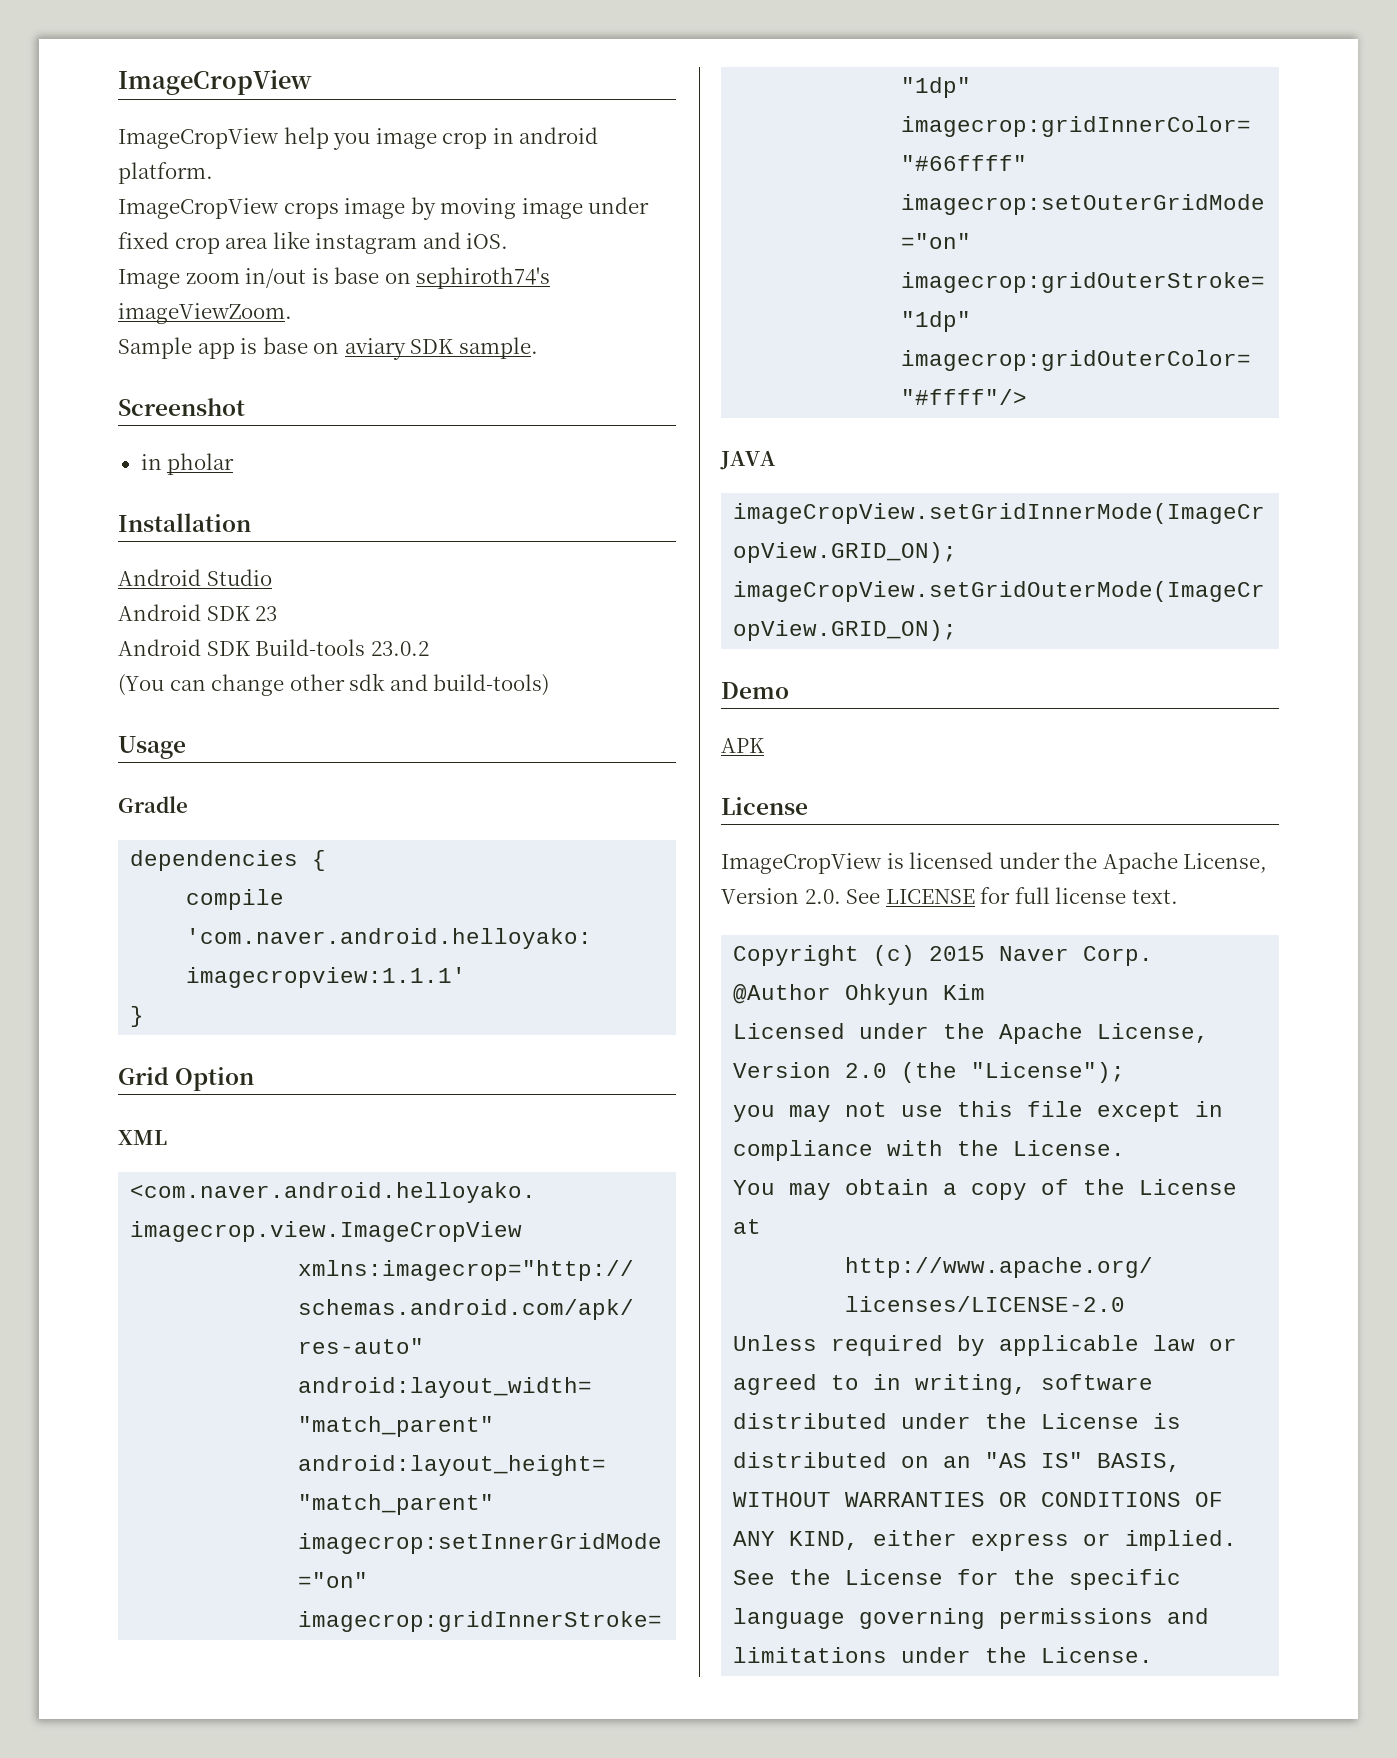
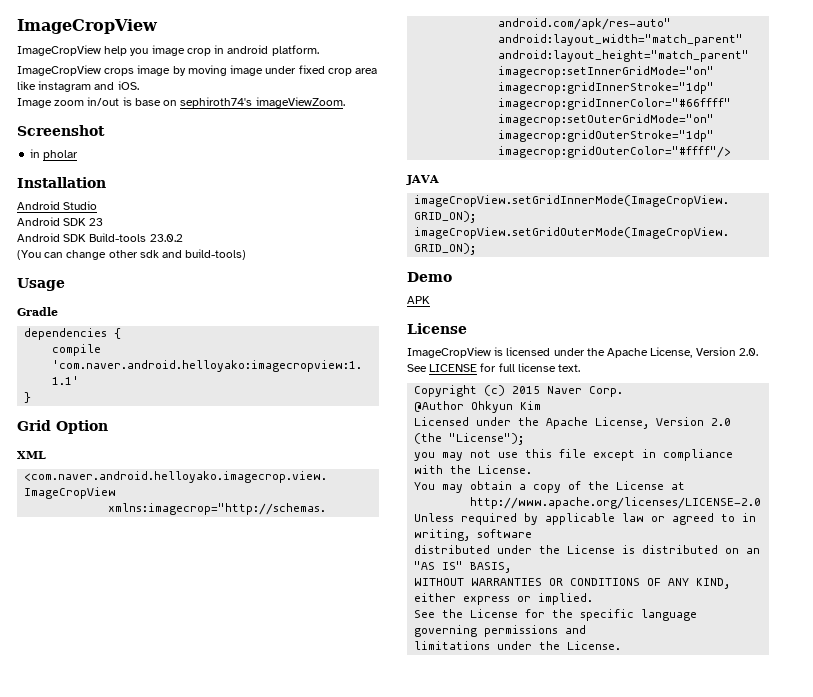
[118,337,538,360] // Sample app is base on aviary SDK sample. -> (345, 102) none

